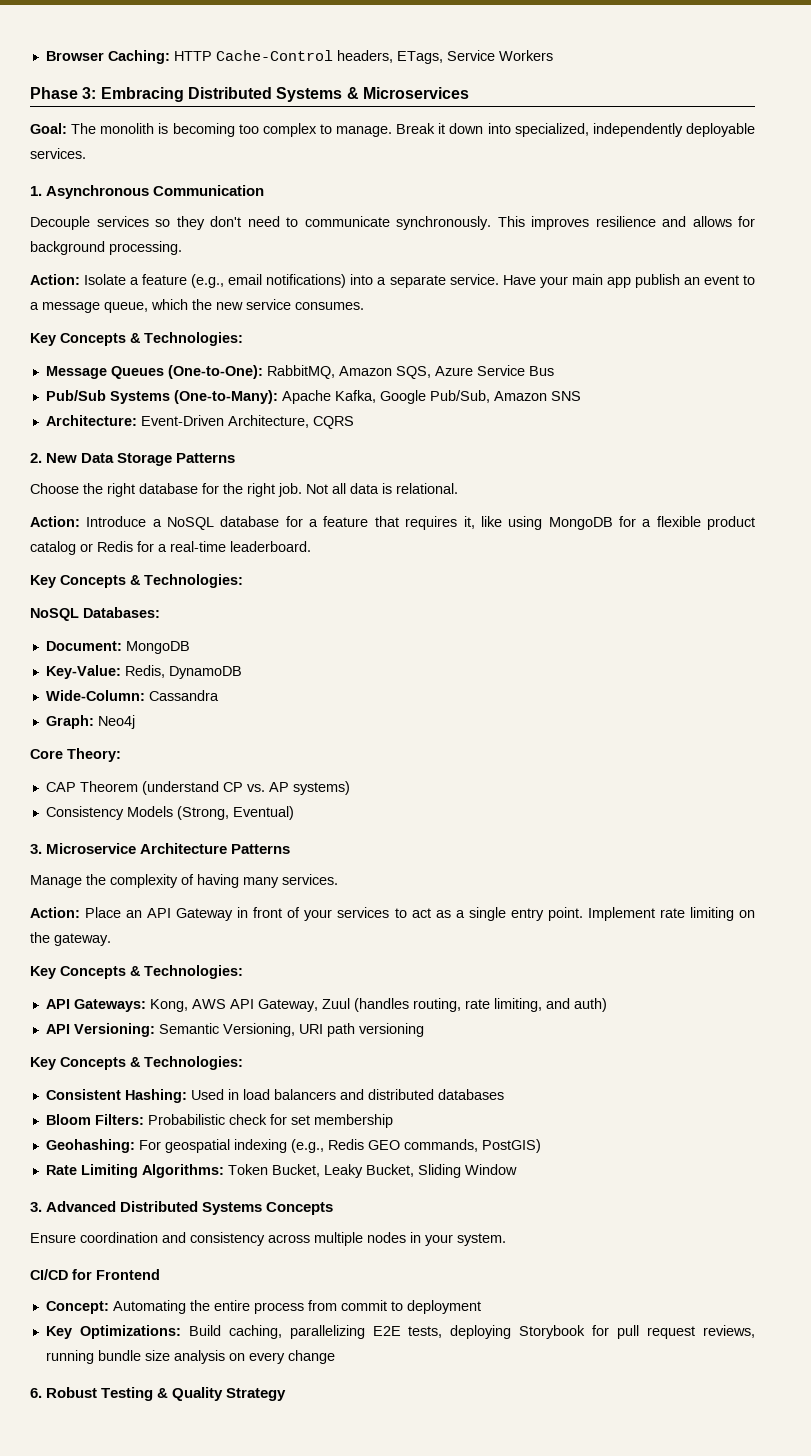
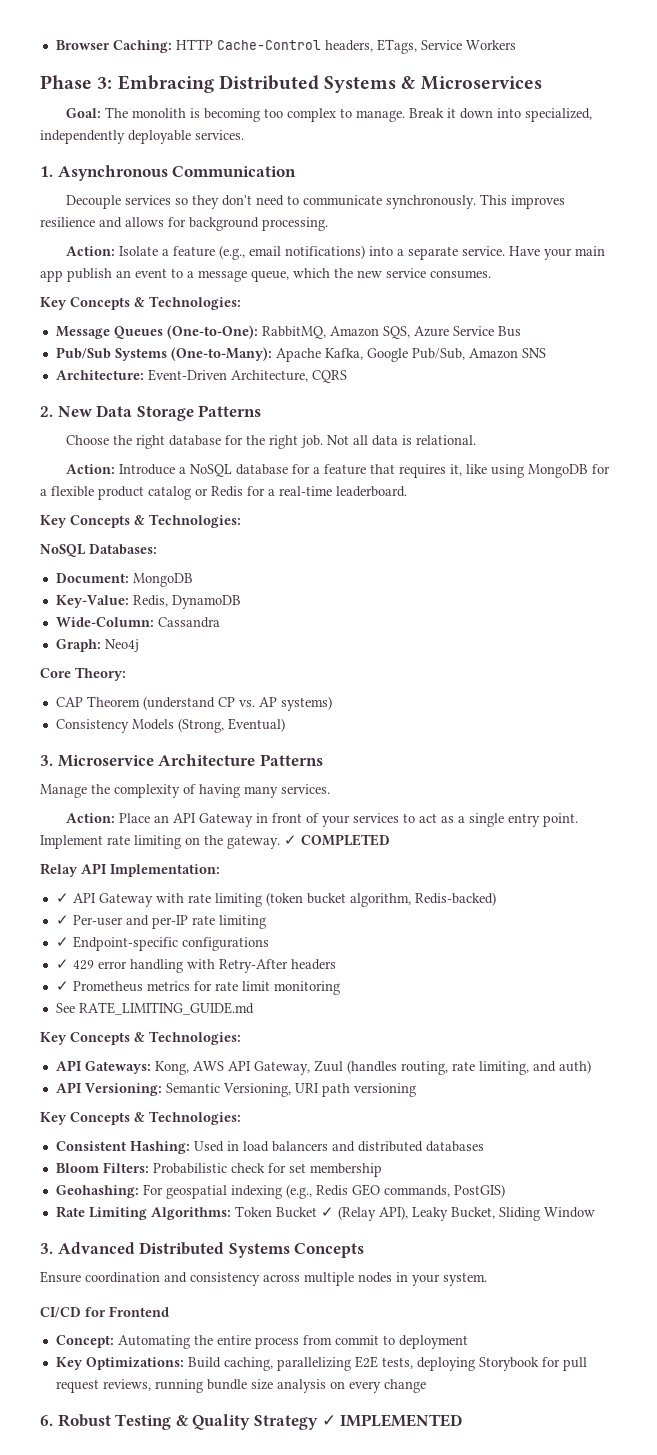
(111, 939) none -> [284,834,390,846] [40,863,220,877] [55,892,496,907] [55,915,266,929] [55,936,269,951] [55,959,336,973] [55,981,340,995] [55,1002,254,1015] ✓ COMPLETED // Relay API Implementation: // ✓ API Gateway with rate limiting (token bucket algorithm, Redis-backed) // ✓ Per-user and per-IP rate limiting // ✓ Endpoint-specific configurations // ✓ 429 error handling with Retry-After headers // ✓ Prometheus metrics for rate limit monitoring // See RATE_LIMITING_GUIDE.md
[271,1164,320,1177] Bucket, -> [275,1206,408,1221] Bucket ✓ (Relay API),
(287, 1394) none -> [321,1414,463,1427] ✓ IMPLEMENTED

